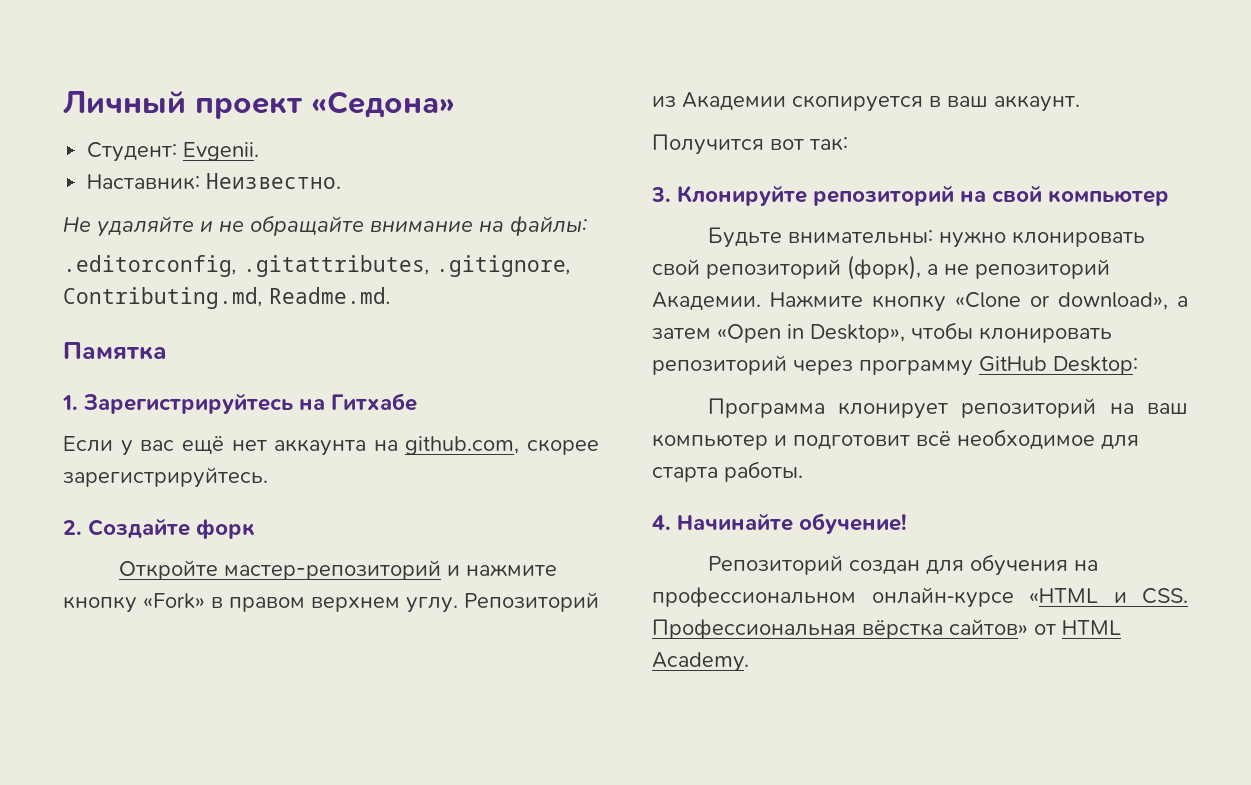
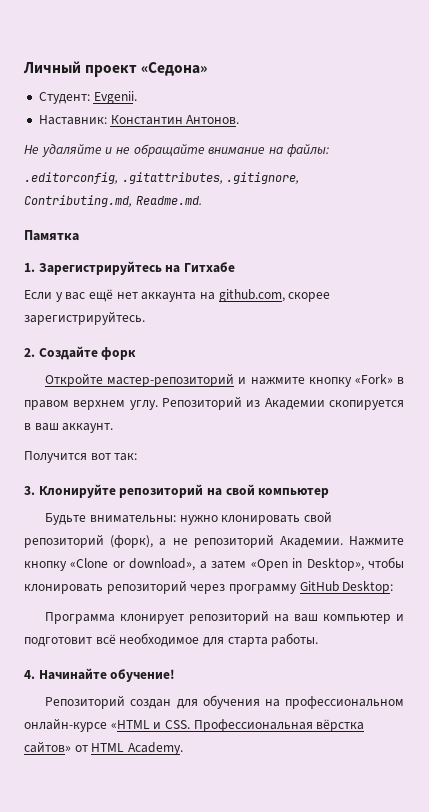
[206,173,342,189] Неизвестно. -> [110,115,240,125] Константин Антонов.

